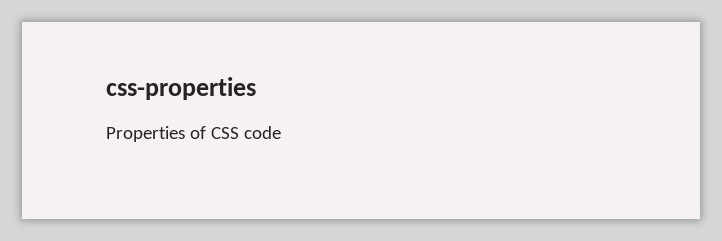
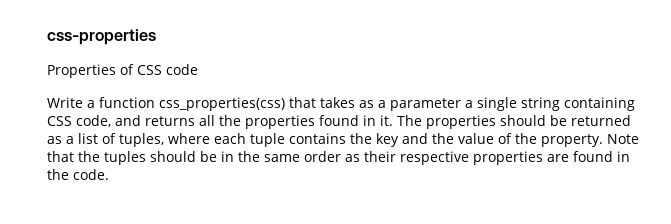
(281, 132) none -> [47,97,635,111] [47,115,631,129] [47,133,639,147] [47,151,630,165] [47,169,109,180] // Write a function css_properties(css) that takes as a parameter a single string containing CSS code, and returns all the properties found in it. The properties should be returned as a list of tuples, where each tuple contains the key and the value of the property. Note that the tuples should be in the same order as their respective properties are found in the code.

